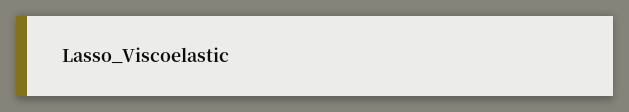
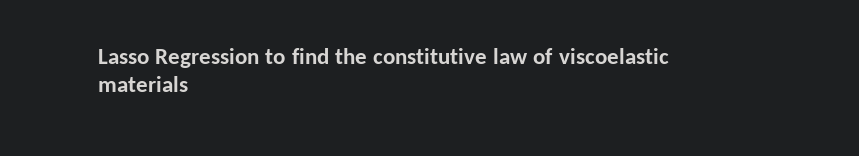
[62,47,229,64] Lasso_Viscoelastic -> [98,48,669,68] [98,76,188,92] Lasso Regression to find the constitutive law of viscoelastic materials

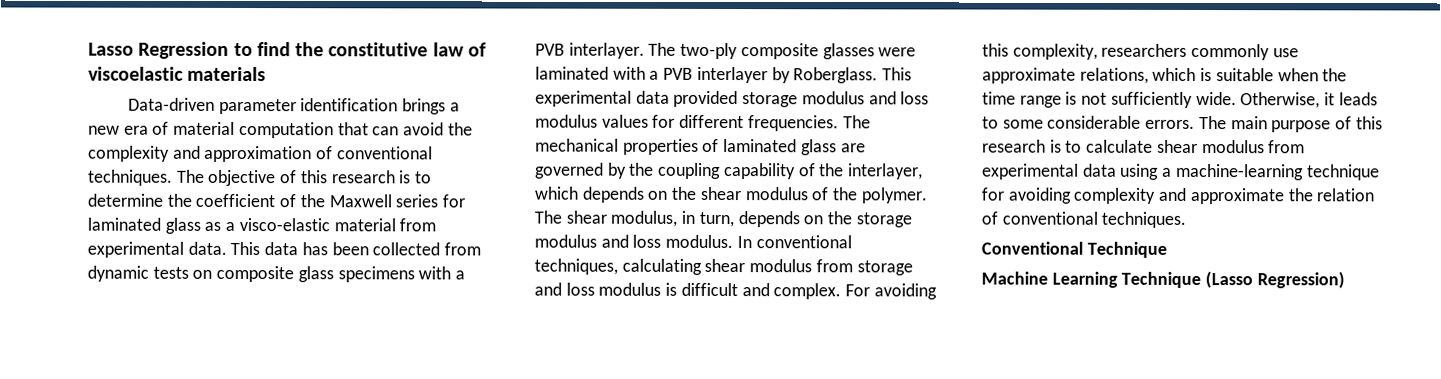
(188, 84) none -> [127,97,460,115] [88,121,473,139] [88,145,433,163] [88,169,433,187] [87,193,466,208] [87,217,437,234] [87,241,482,258] [87,265,466,283] [535,42,917,60] [535,66,913,84] [535,90,930,108] [535,114,871,132] [535,138,866,156] [535,162,924,180] [534,186,928,204] [534,210,912,228] [534,234,852,249] [534,258,913,276] [534,282,937,300] [982,43,1299,61] [982,67,1348,84] [982,91,1378,109] [982,115,1383,133] [982,139,1306,154] [982,163,1380,181] [981,187,1376,205] [981,211,1187,228] [981,241,1167,258] [981,271,1345,289] // Data-driven parameter identification brings a new era of material computation that can avoid the complexity and approximation of conventional techniques. The objective of this research is to determine the coefficient of the Maxwell series for laminated glass as a visco-elastic material from experimental data. This data has been collected from dynamic tests on composite glass specimens with a PVB interlayer. The two-ply composite glasses were laminated with a PVB interlayer by Roberglass. This experimental data provided storage modulus and loss modulus values for different frequencies. The mechanical properties of laminated glass are governed by the coupling capability of the interlayer, which depends on the shear modulus of the polymer. The shear modulus, in turn, depends on the storage modulus and loss modulus. In conventional techniques, calculating shear modulus from storage and loss modulus is difficult and complex. For avoiding this complexity, researchers commonly use approximate relations, which is suitable when the time range is not sufficiently wide. Otherwise, it leads to some considerable errors. The main purpose of this research is to calculate shear modulus from experimental data using a machine-learning technique for avoiding complexity and approximate the relation of conventional techniques. // Conventional Technique // Machine Learning Technique (Lasso Regression)

